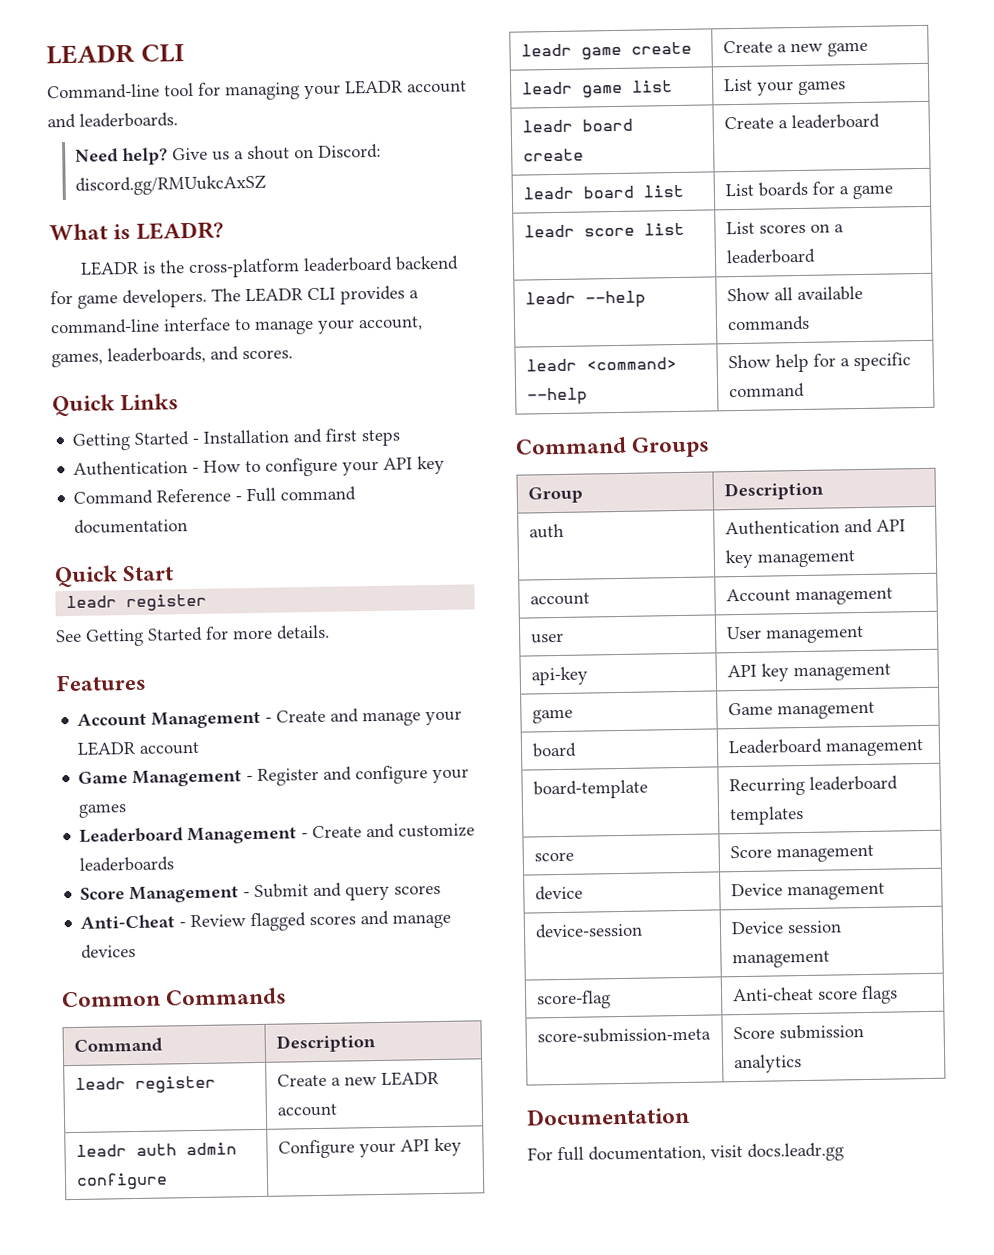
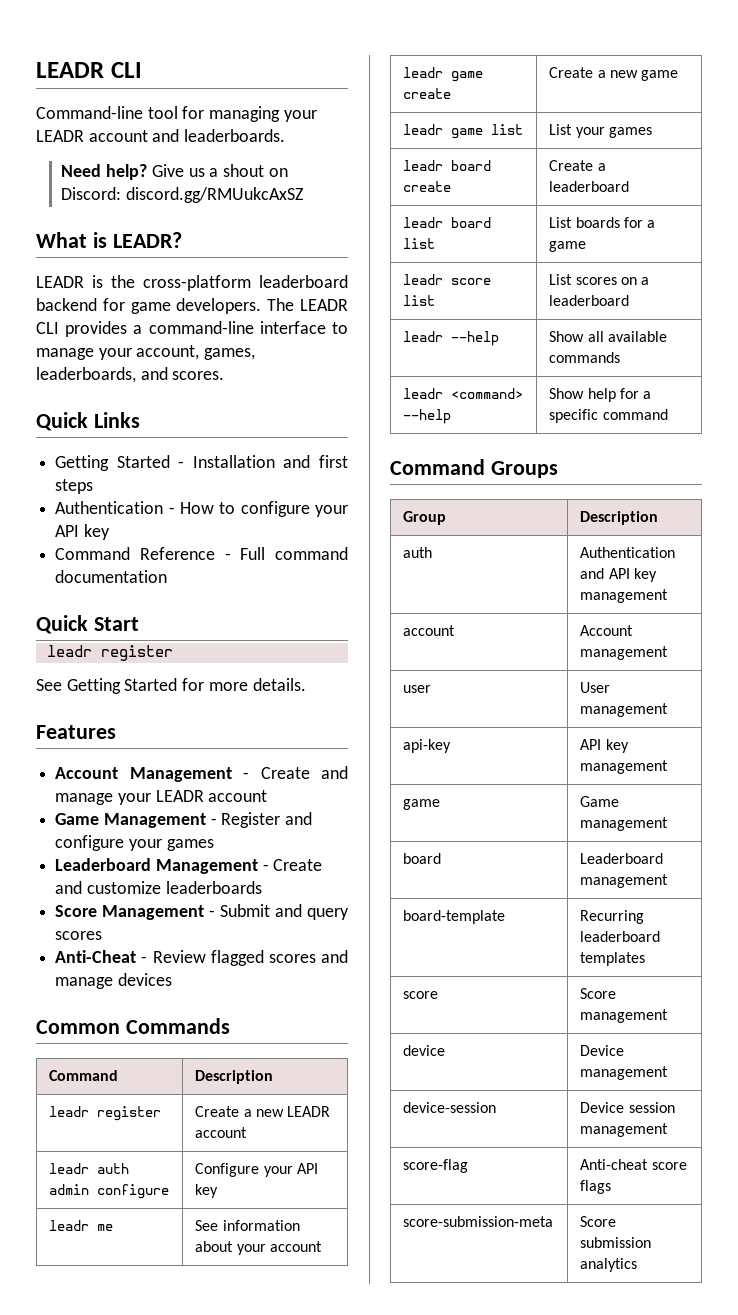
(462, 1147) none -> [49,1220,114,1231] [195,1220,300,1231] [195,1241,323,1255] // leadr me | See information about your account
[526,1106,690,1126] [527,1142,844,1163] // Documentation // For full documentation, visit docs.leadr.gg -> (638, 1265) none

